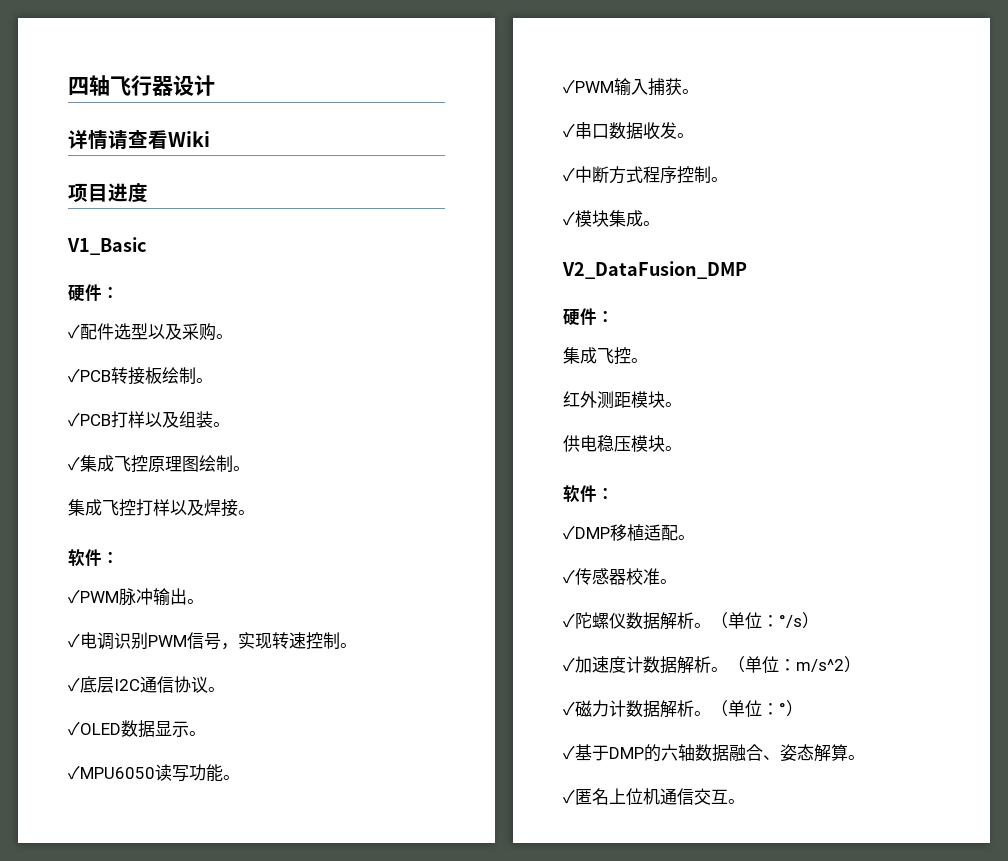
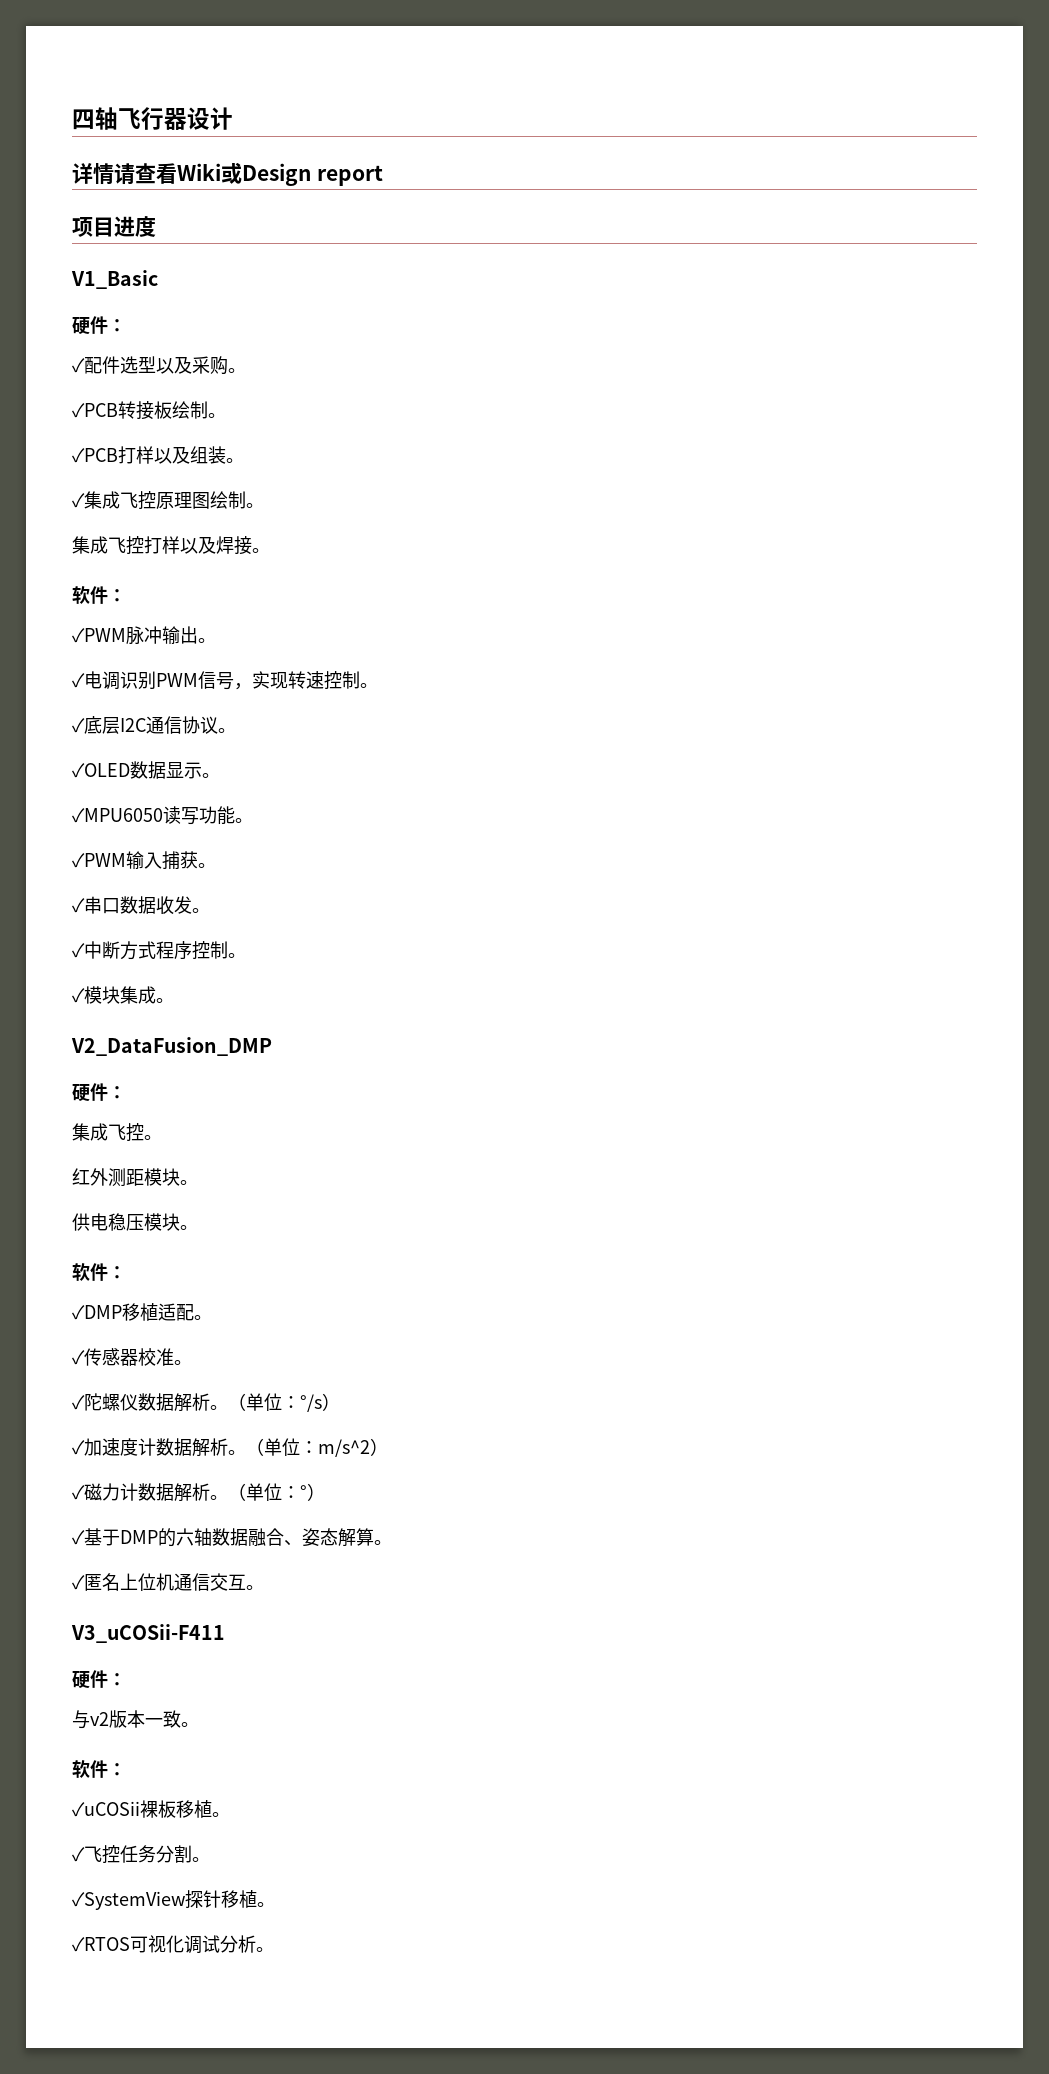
(210, 139) none -> [221,162,383,186] 或Design report
(745, 801) none -> [71,1624,225,1643] [72,1670,126,1689] [72,1710,199,1729] [72,1760,126,1778] [72,1799,230,1818] [72,1845,210,1864] [72,1889,275,1910] [72,1935,274,1954] // V3_uCOSii-F411 // 硬件： // 与v2版本一致。 // 软件： // ✓uCOSii裸板移植。 // ✓飞控任务分割。 // ✓SystemView探针移植。 // ✓RTOS可视化调试分析。

